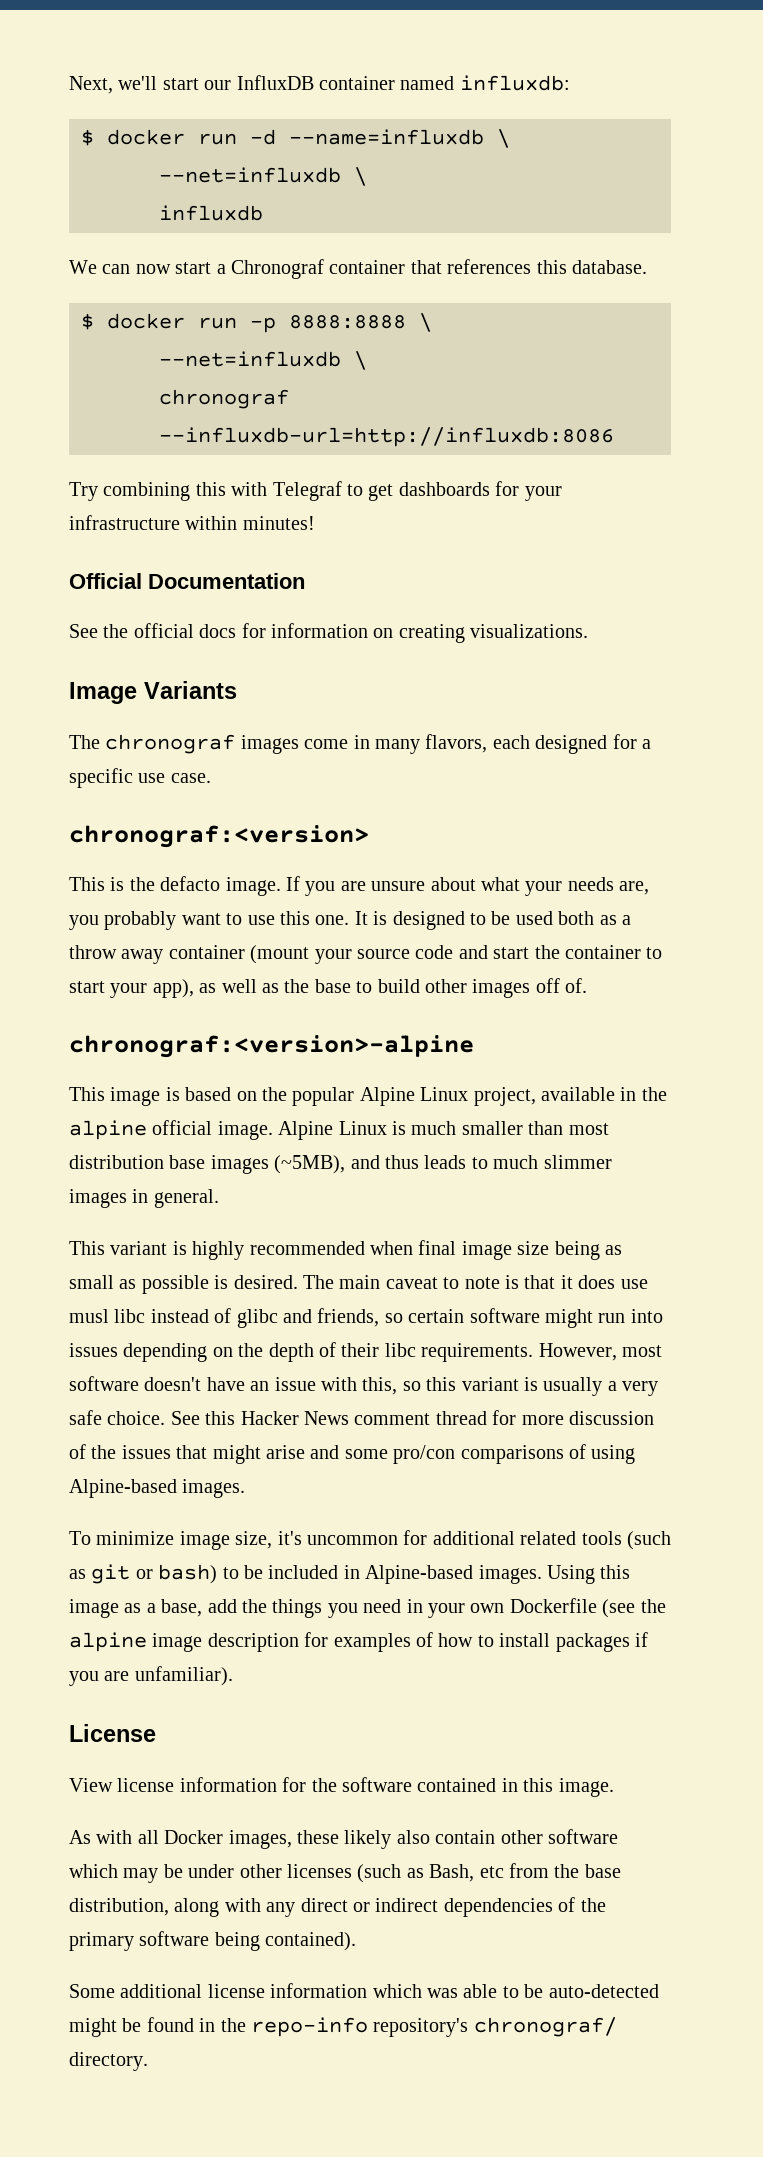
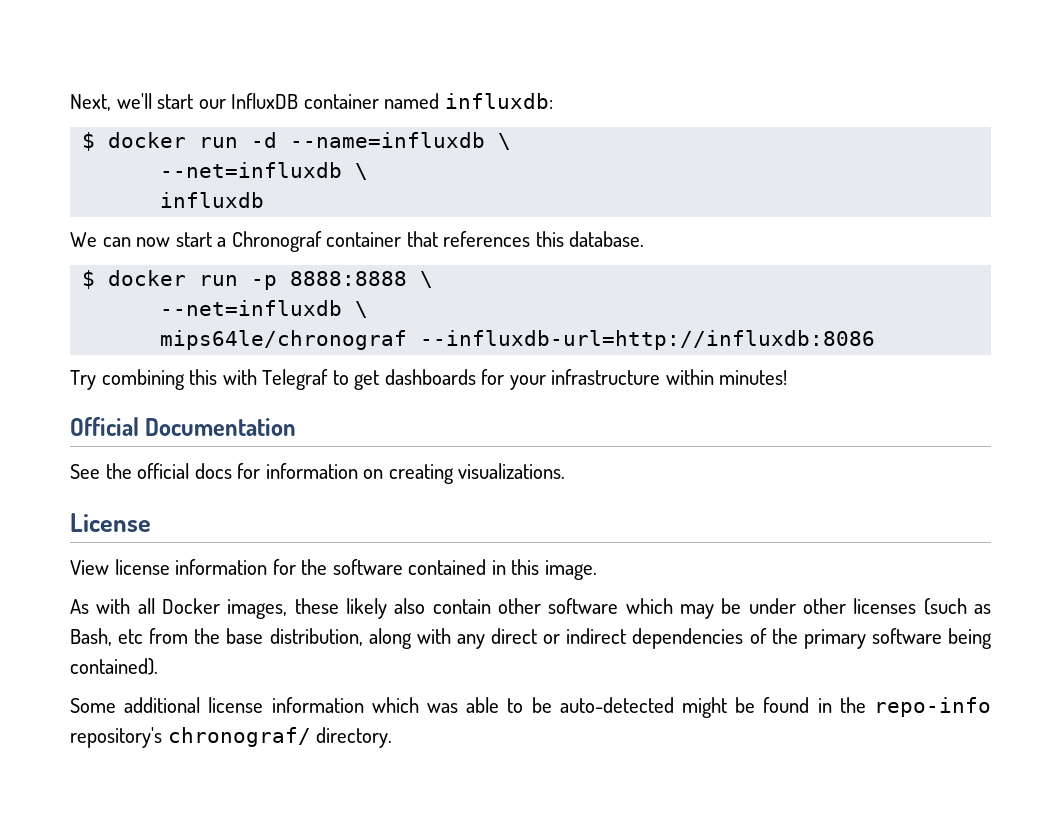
[159,389,289,409] chronograf -> [160,330,408,350] mips64le/chronograf
[69,681,237,704] [69,734,651,754] [69,768,211,788] [69,825,369,848] [69,876,650,896] [69,911,631,930] [69,945,663,964] [69,978,588,998] [69,1035,474,1058] [69,1087,667,1106] [69,1120,609,1140] [69,1155,612,1174] [69,1189,219,1208] [69,1240,622,1260] [69,1275,648,1294] [69,1308,663,1328] [69,1342,662,1362] [69,1376,659,1396] [69,1410,654,1425] [69,1444,636,1464] [69,1479,246,1498] [69,1530,671,1550] [69,1564,631,1584] [69,1598,666,1618] [69,1632,648,1652] [69,1666,233,1686] // Image Variants // The chronograf images come in many flavors, each designed for a specific use case. // chronograf:<version> // This is the defacto image. If you are unsure about what your needs are, you probably want to use this one. It is designed to be used both as a throw away container (mount your source code and start the container to start your app), as well as the base to build other images off of. // chronograf:<version>-alpine // This image is based on the popular Alpine Linux project, available in the alpine official image. Alpine Linux is much smaller than most distribution base images (~5MB), and thus leads to much slimmer images in general. // This variant is highly recommended when final image size being as small as possible is desired. The main caveat to note is that it does use musl libc instead of glibc and friends, so certain software might run into issues depending on the depth of their libc requirements. However, most software doesn't have an issue with this, so this variant is usually a very safe choice. See this Hacker News comment thread for more discussion of the issues that might arise and some pro/con comparisons of using Alpine-based images. // To minimize image size, it's uncommon for additional related tools (such as git or bash) to be included in Alpine-based images. Using this image as a base, add the things you need in your own Dockerfile (see the alpine image description for examples of how to install packages if you are unfamiliar). -> (566, 471) none

